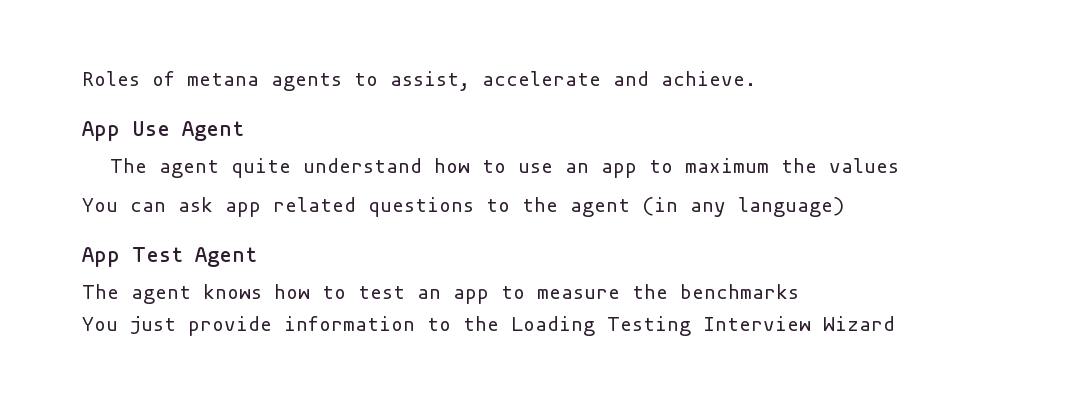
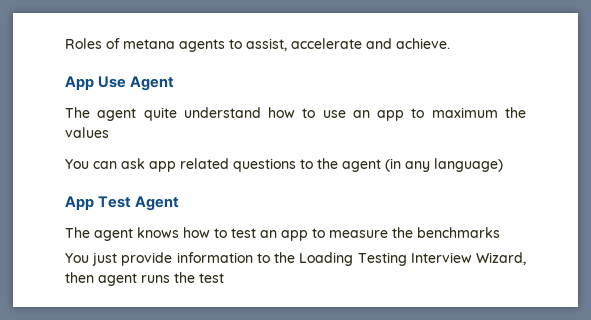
[823,316,895,331] Wizard -> [476,252,526,265] [65,272,224,286] Wizard, then agent runs the test

